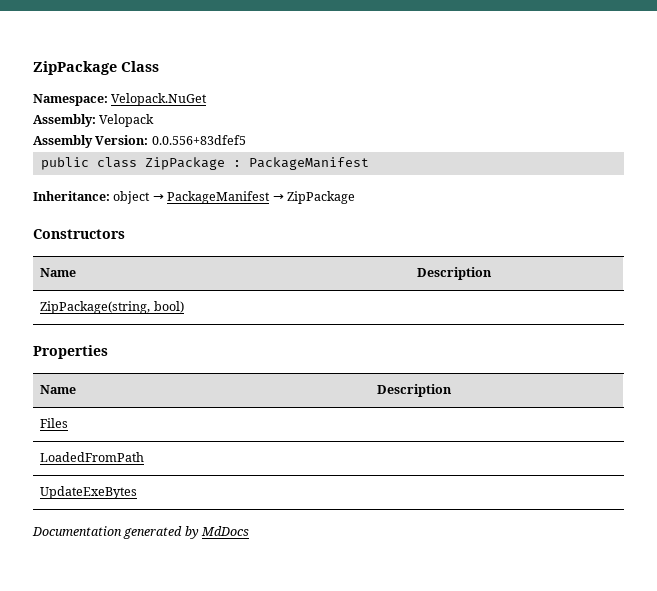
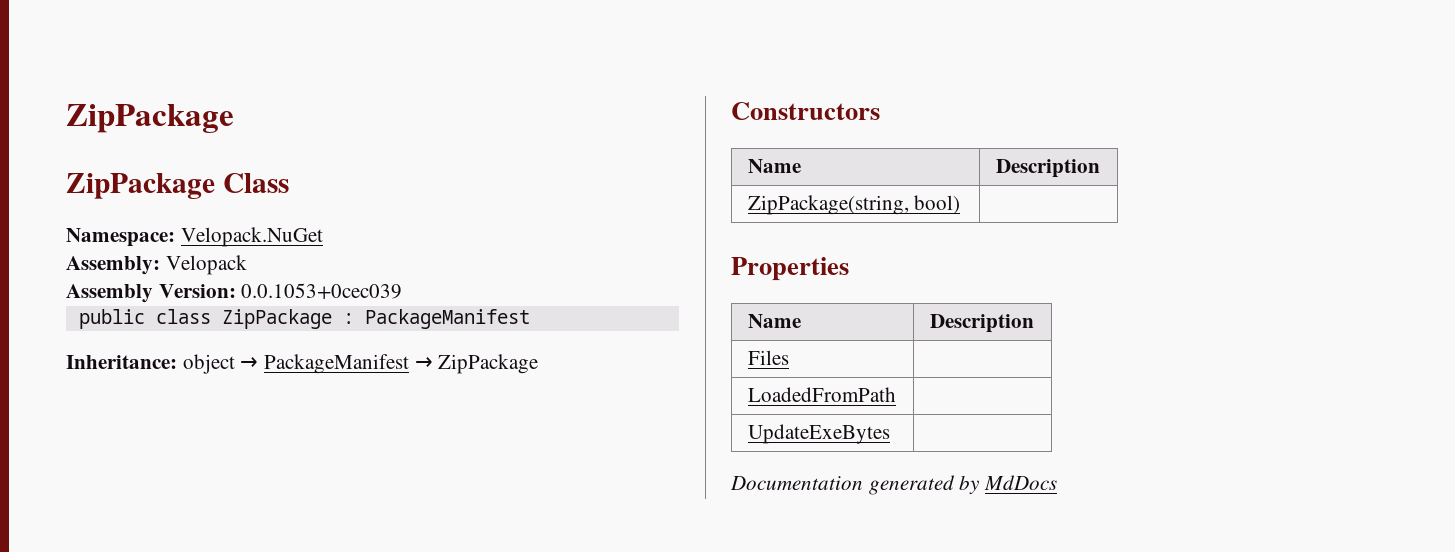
[33,61,117,75] ZipPackage -> [66,104,234,133] [66,173,215,199] ZipPackage // ZipPackage
[151,135,246,145] 0.0.556+83dfef5 -> [241,283,403,299] 0.0.1053+0cec039

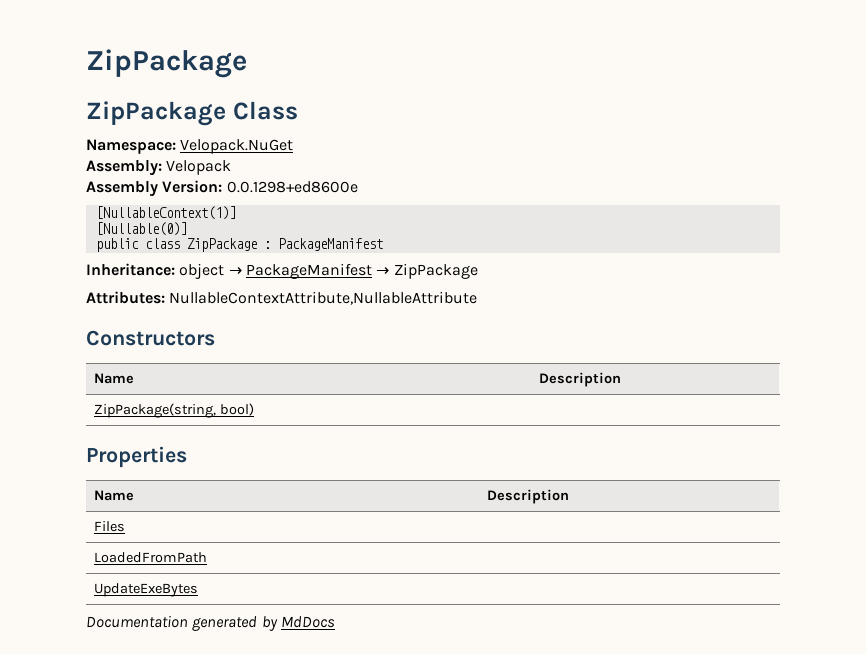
[241,283,403,299] 0.0.1053+0cec039 -> [226,181,358,193] [95,206,236,220] [95,222,187,236] 0.0.1298+ed8600e // [NullableContext(1)] // [Nullable(0)]
(539, 364) none -> [86,291,478,305] // Attributes: NullableContextAttribute,NullableAttribute

